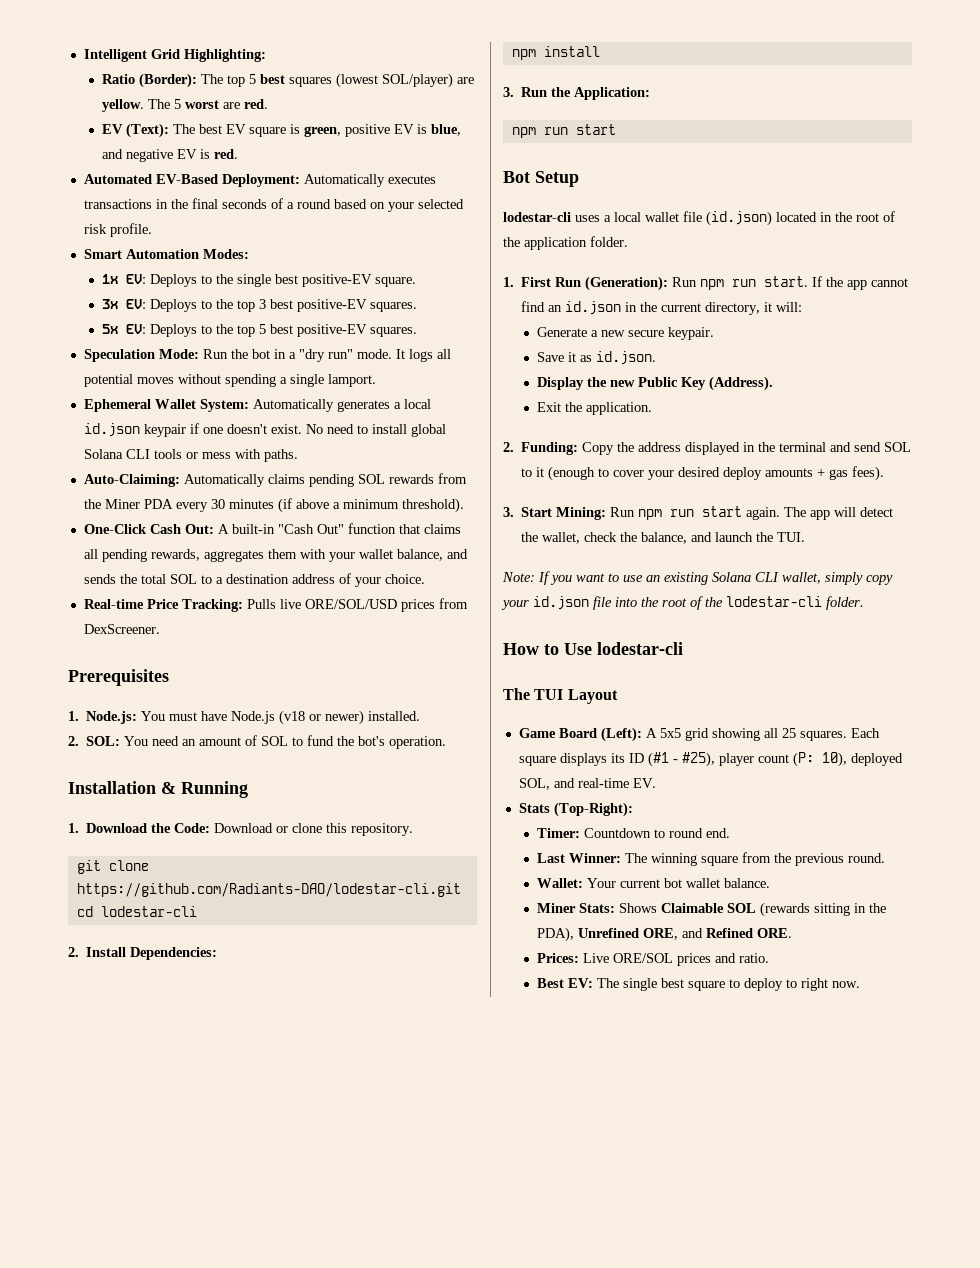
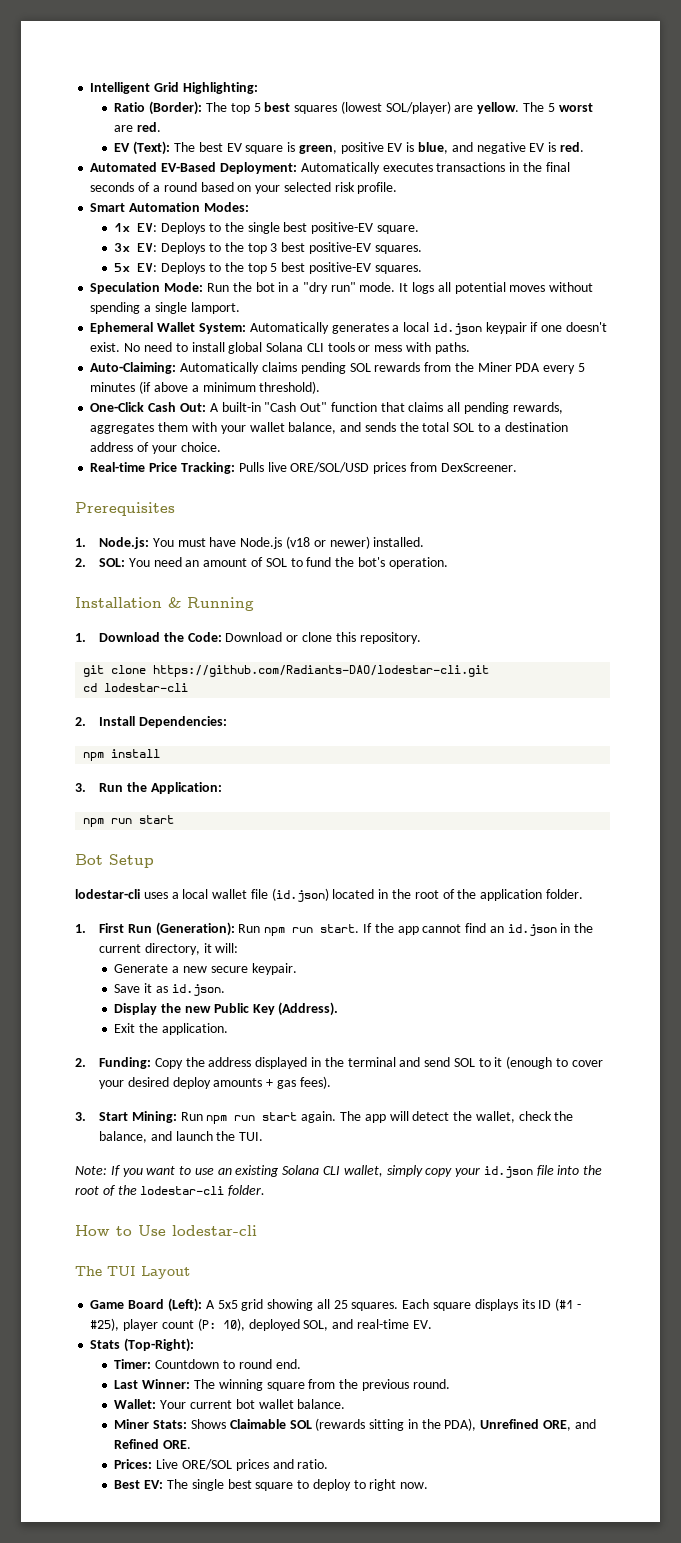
[210,499,225,509] 30 -> [577,363,585,372] 5

